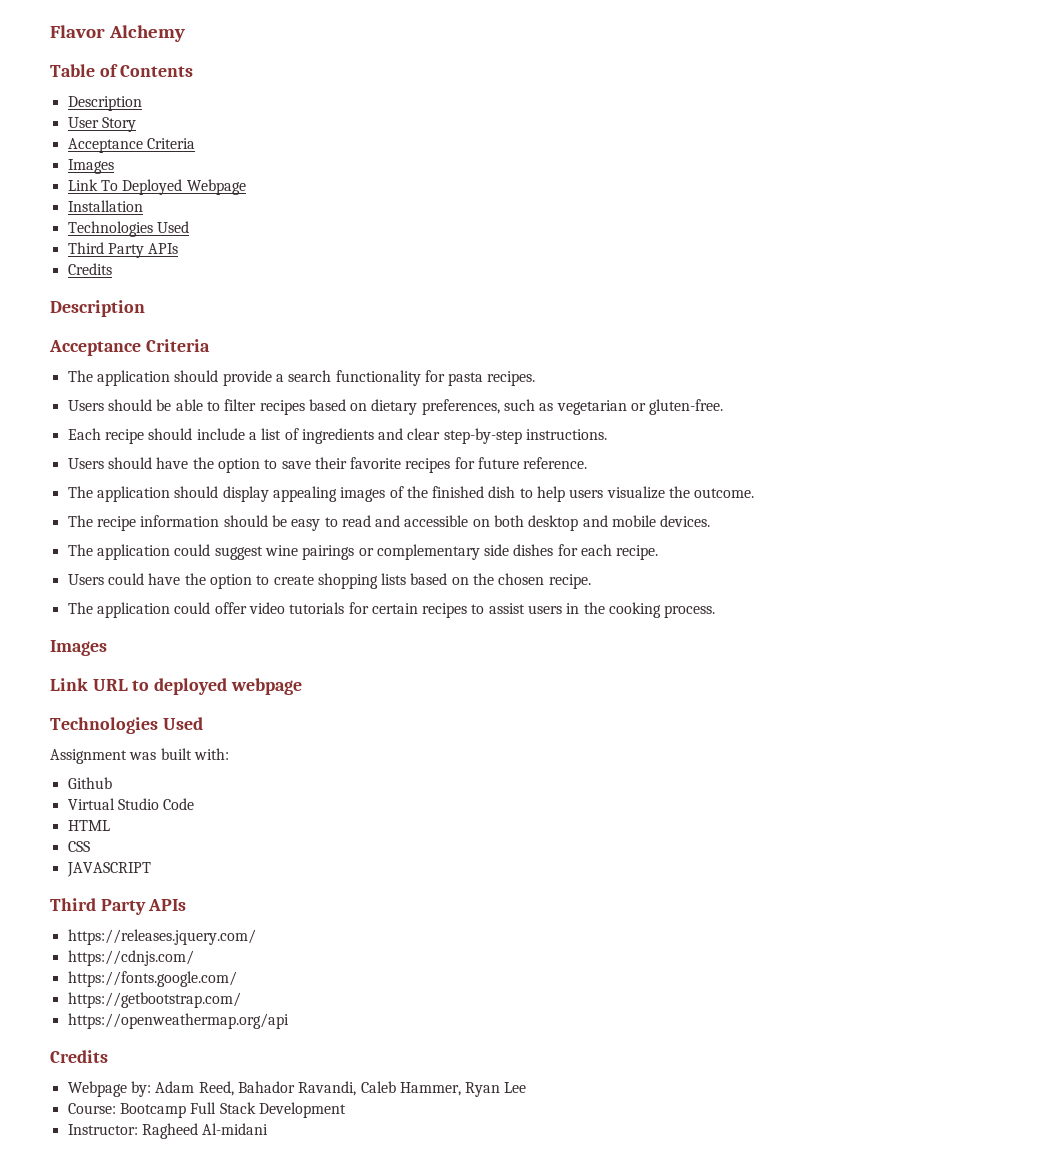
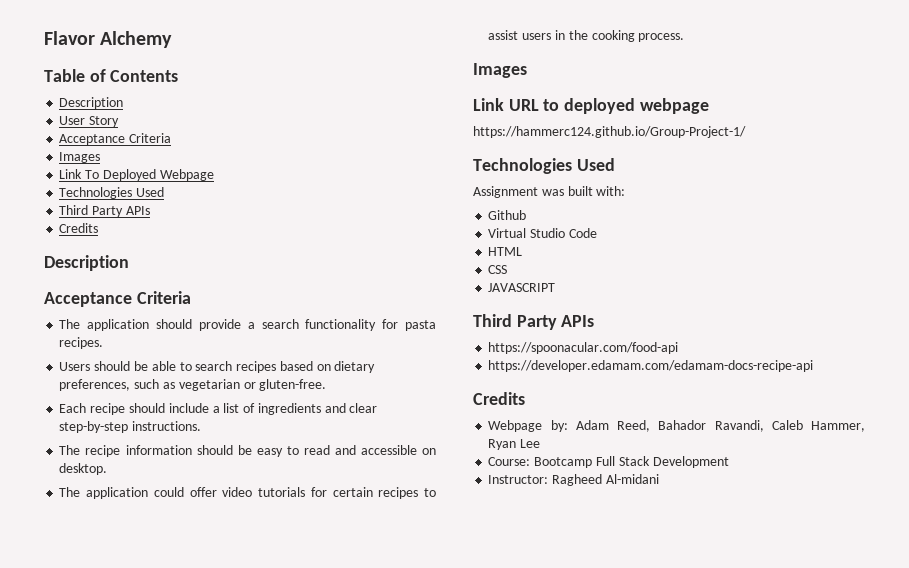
[67,200,143,212] // Installation -> (214, 175) none
[224,399,257,411] filter -> [195,361,233,371] search
[67,457,588,473] [67,486,755,502] // Users should have the option to save their favorite recipes for future reference. // The application should display appealing images of the finished dish to help users visualize the outcome. -> (202, 426) none
[494,515,711,531] [67,544,659,560] [67,573,591,589] both desktop and mobile devices. // The application could suggest wine pairings or complementary side dishes for each recipe. // Users could have the option to create shopping lists based on the chosen recipe. -> [59,463,108,475] desktop.
(302, 686) none -> [473,126,746,138] // https://hammerc124.github.io/Group-Project-1/
[67,929,256,945] [67,950,194,966] [67,971,237,987] [67,992,241,1008] [67,1013,289,1029] https://releases.jquery.com/ // https://cdnjs.com/ // https://fonts.google.com/ // https://getbootstrap.com/ // https://openweathermap.org/api -> [488,342,679,354] [488,360,814,372] https://spoonacular.com/food-api // https://developer.edamam.com/edamam-docs-recipe-api

